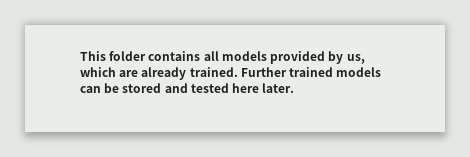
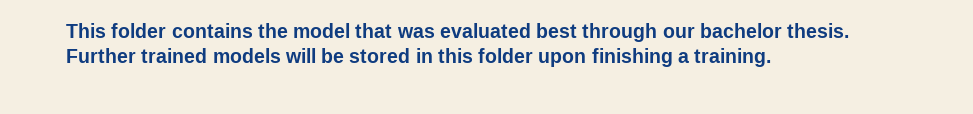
[203,51,365,64] [80,67,238,80] all models provided by us, which are already trained. -> [257,23,850,42] the model that was evaluated best through our bachelor thesis.
[80,86,101,93] can -> [284,48,316,63] will
[164,83,295,93] and tested here later. -> [415,48,772,67] in this folder upon finishing a training.

